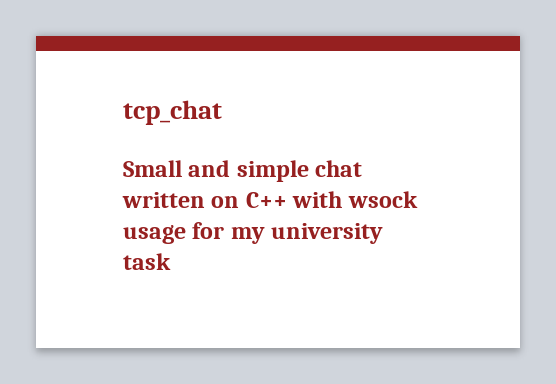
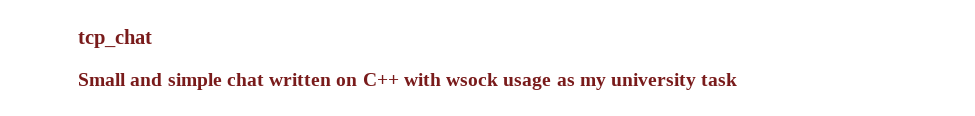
[192,222,225,239] for -> [556,77,575,86] as

